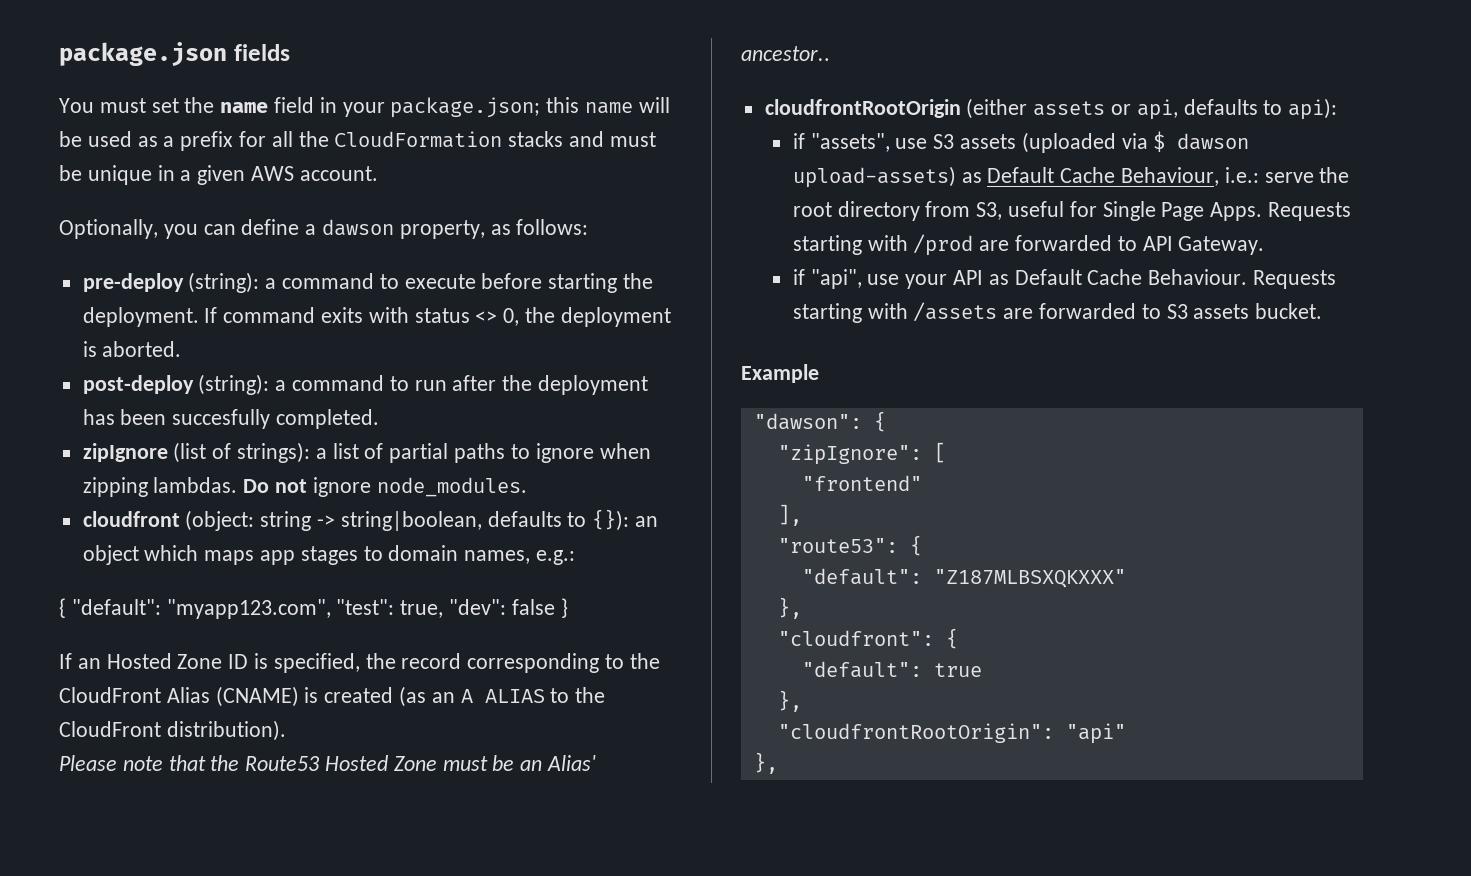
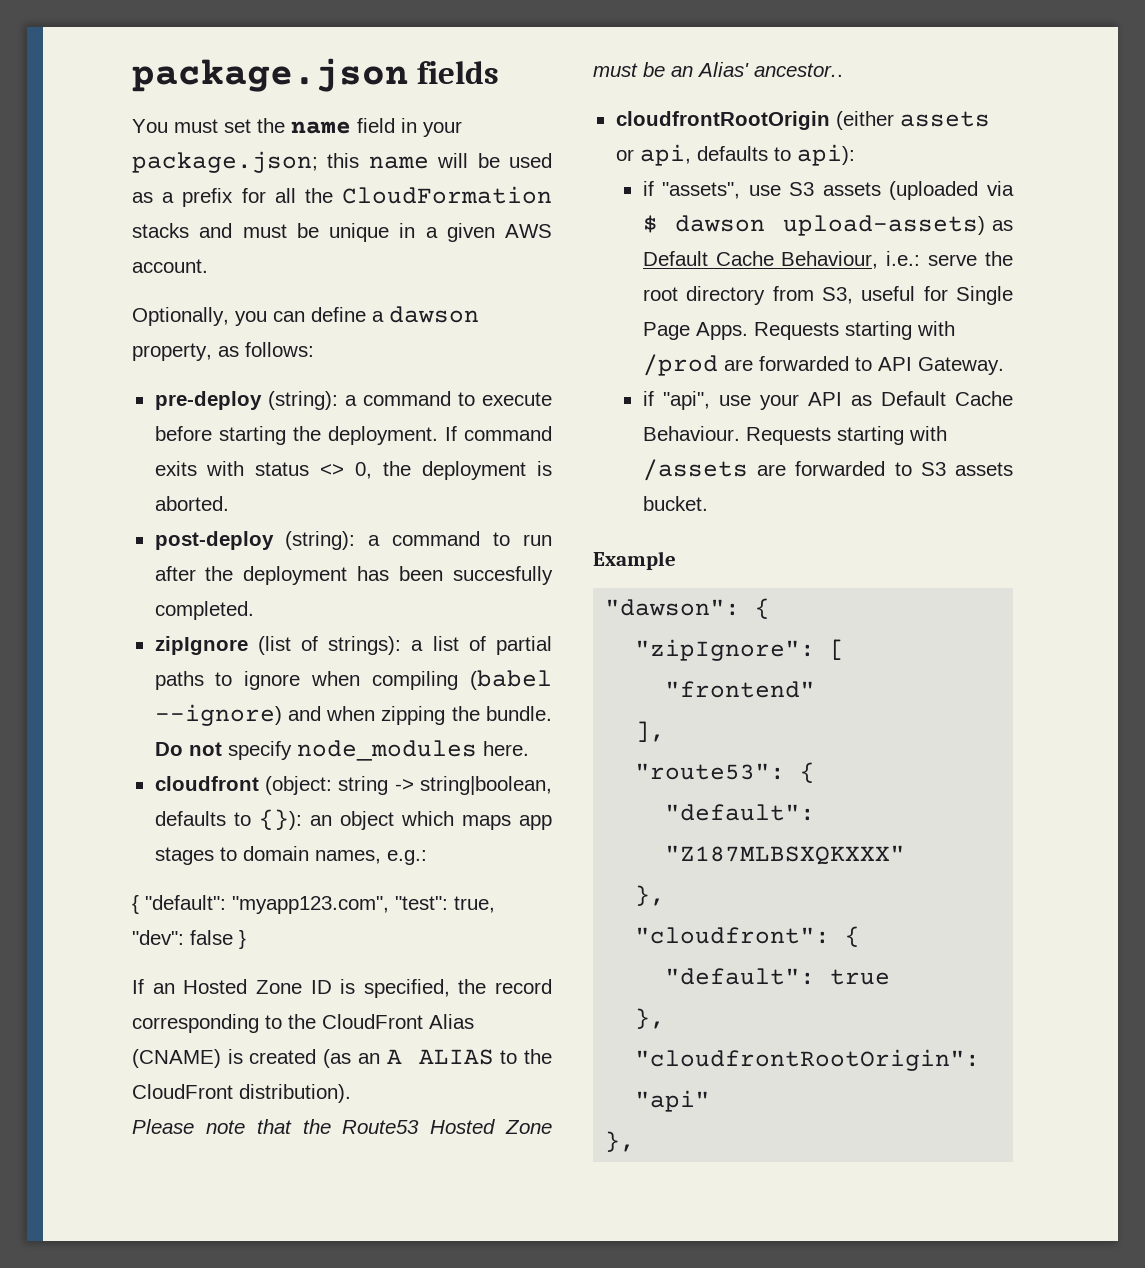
[82,477,527,497] zipping lambdas. Do not ignore node_modules. -> [372,670,552,690] [154,704,552,726] [154,740,529,761] compiling (babel --ignore) and when zipping the bundle. Do not specify node_modules here.

